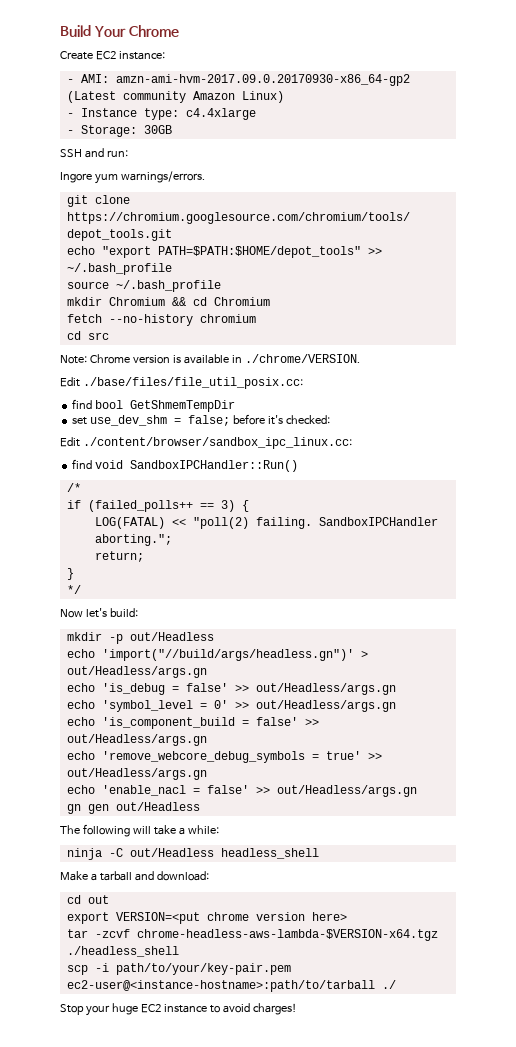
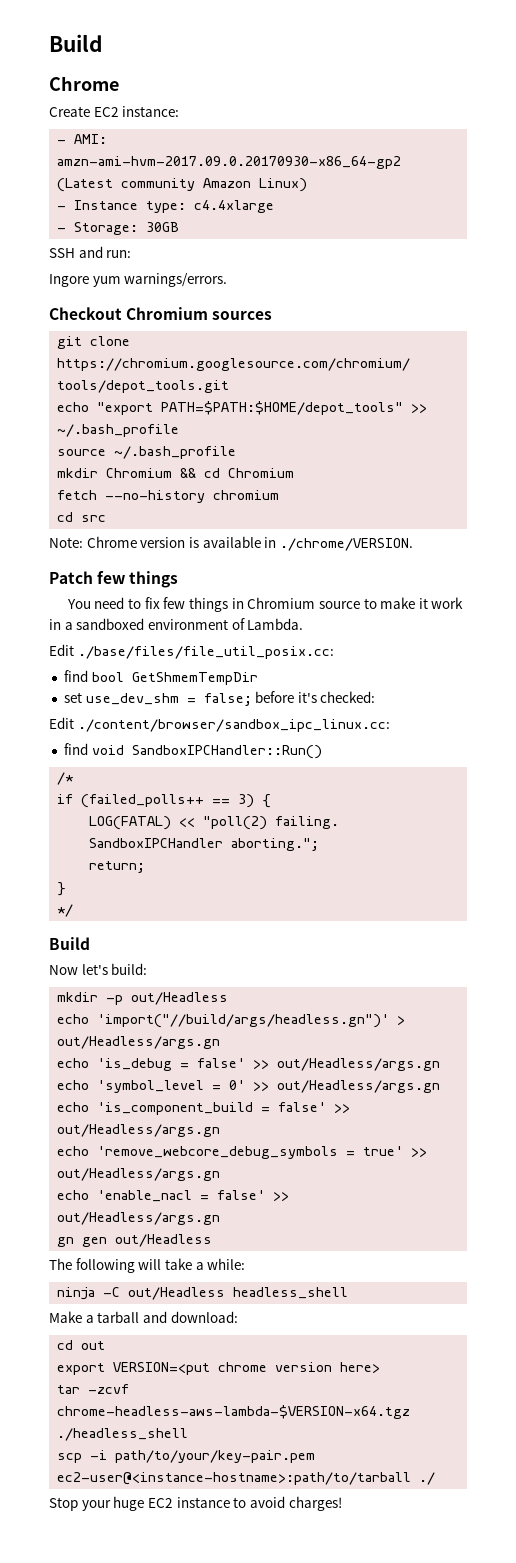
[60,25,126,37] Build Your -> [49,34,103,52] Build //
(205, 177) none -> [49,307,273,320] // Checkout Chromium sources
(360, 358) none -> [49,571,179,588] [66,597,464,612] [49,618,304,630] // Patch few things // You need to fix few things in Chromium source to make it work in a sandboxed environment of Lambda.
(81, 589) none -> [49,937,90,950] // Build

